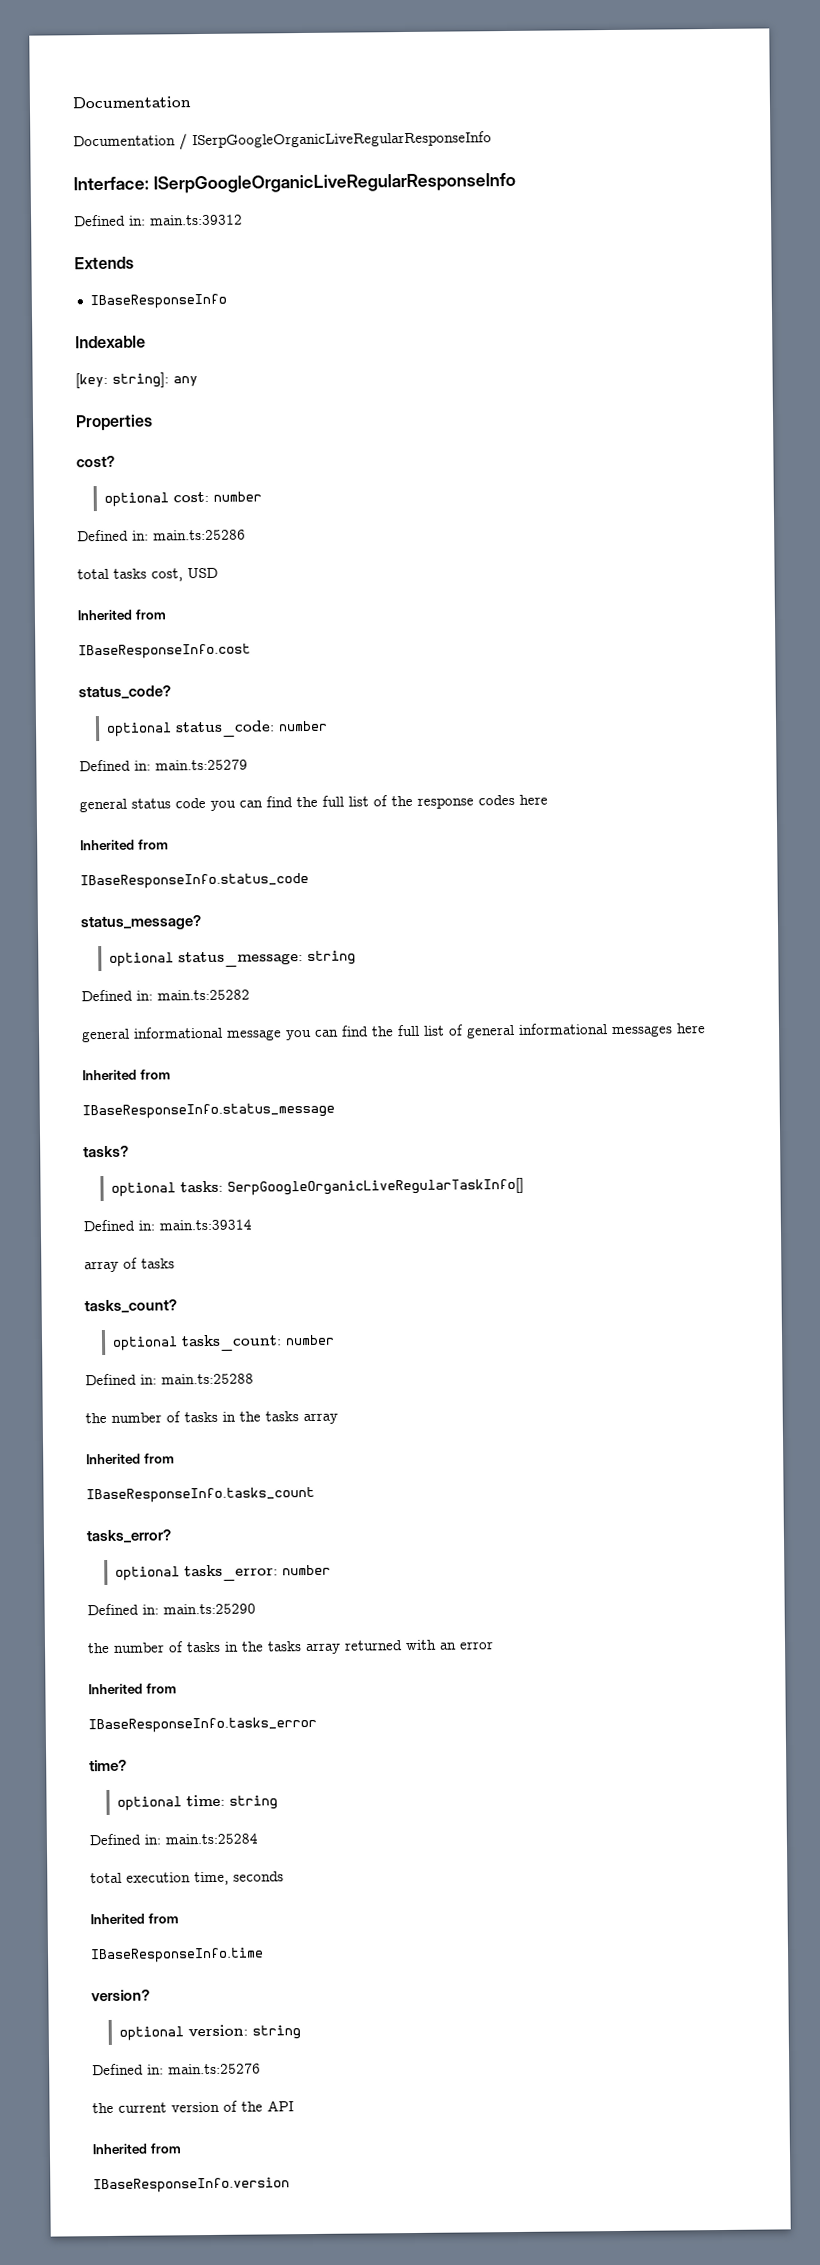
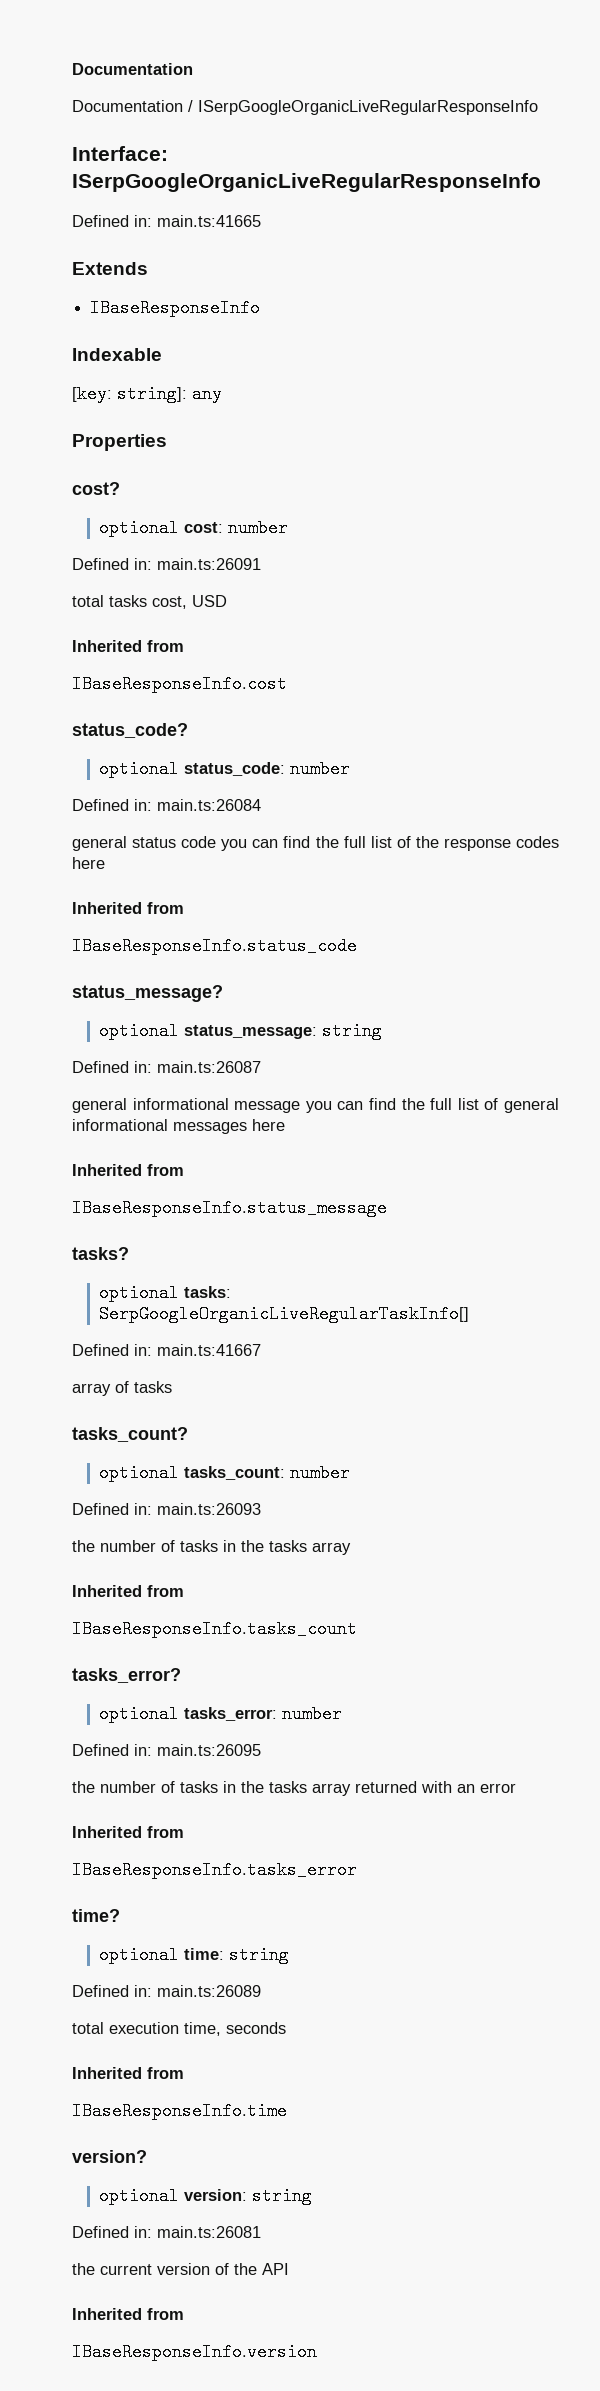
[150,214,243,226] main.ts:39312 -> [157,215,261,227] main.ts:41665
[153,529,246,541] main.ts:25286 -> [157,558,261,570] main.ts:26091
[155,759,248,771] main.ts:25279 -> [157,799,261,811] main.ts:26084
[157,989,250,1001] main.ts:25282 -> [157,1061,261,1073] main.ts:26087
[159,1219,252,1231] main.ts:39314 -> [157,1344,261,1356] main.ts:41667
[161,1373,254,1385] main.ts:25288 -> [157,1503,261,1515] main.ts:26093
[163,1603,256,1615] main.ts:25290 -> [157,1744,261,1756] main.ts:26095
[165,1833,258,1845] main.ts:25284 -> [157,1985,261,1997] main.ts:26089
[168,2063,261,2075] main.ts:25276 -> [157,2226,261,2238] main.ts:26081

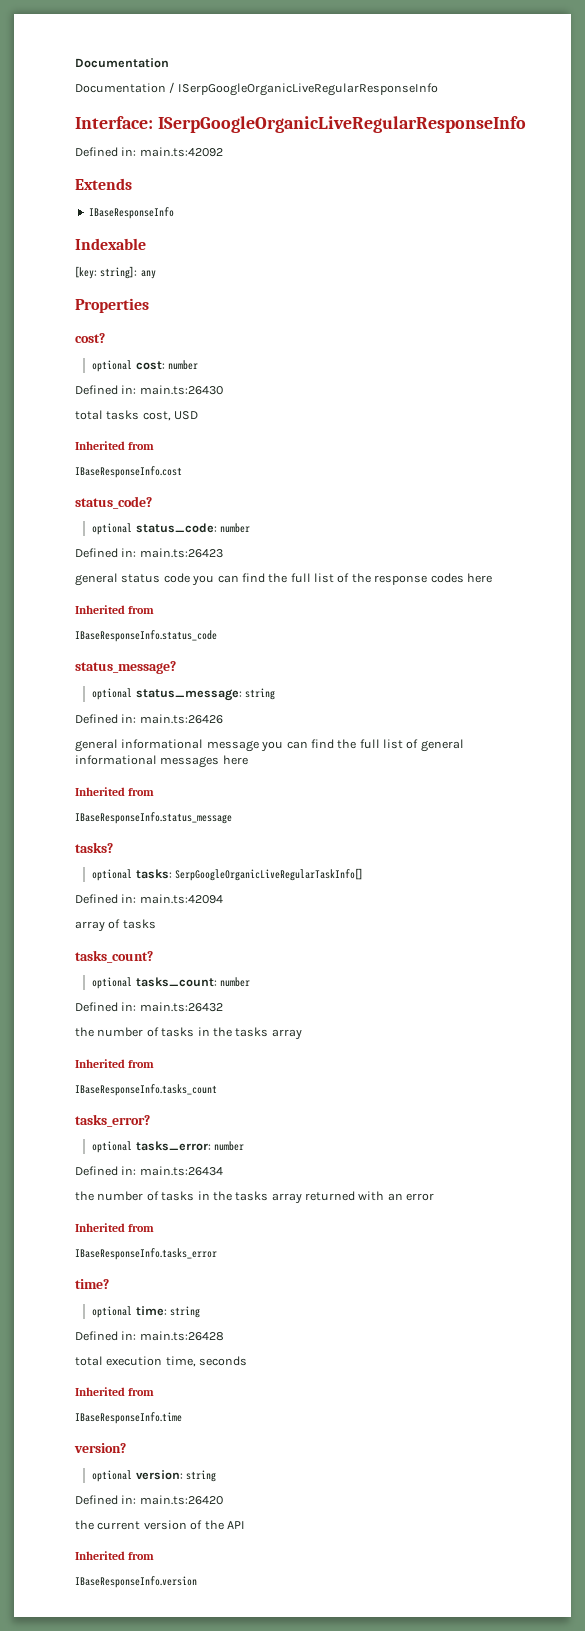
[157,215,261,227] main.ts:41665 -> [139,147,223,157] main.ts:42092
[157,558,261,570] main.ts:26091 -> [139,385,223,395] main.ts:26430
[157,799,261,811] main.ts:26084 -> [139,548,223,558] main.ts:26423
[157,1061,261,1073] main.ts:26087 -> [139,714,223,724] main.ts:26426
[157,1344,261,1356] main.ts:41667 -> [139,894,223,904] main.ts:42094
[157,1503,261,1515] main.ts:26093 -> [139,1002,223,1012] main.ts:26432
[157,1744,261,1756] main.ts:26095 -> [139,1166,223,1176] main.ts:26434
[157,1985,261,1997] main.ts:26089 -> [139,1331,224,1341] main.ts:26428
[157,2226,261,2238] main.ts:26081 -> [139,1495,223,1505] main.ts:26420

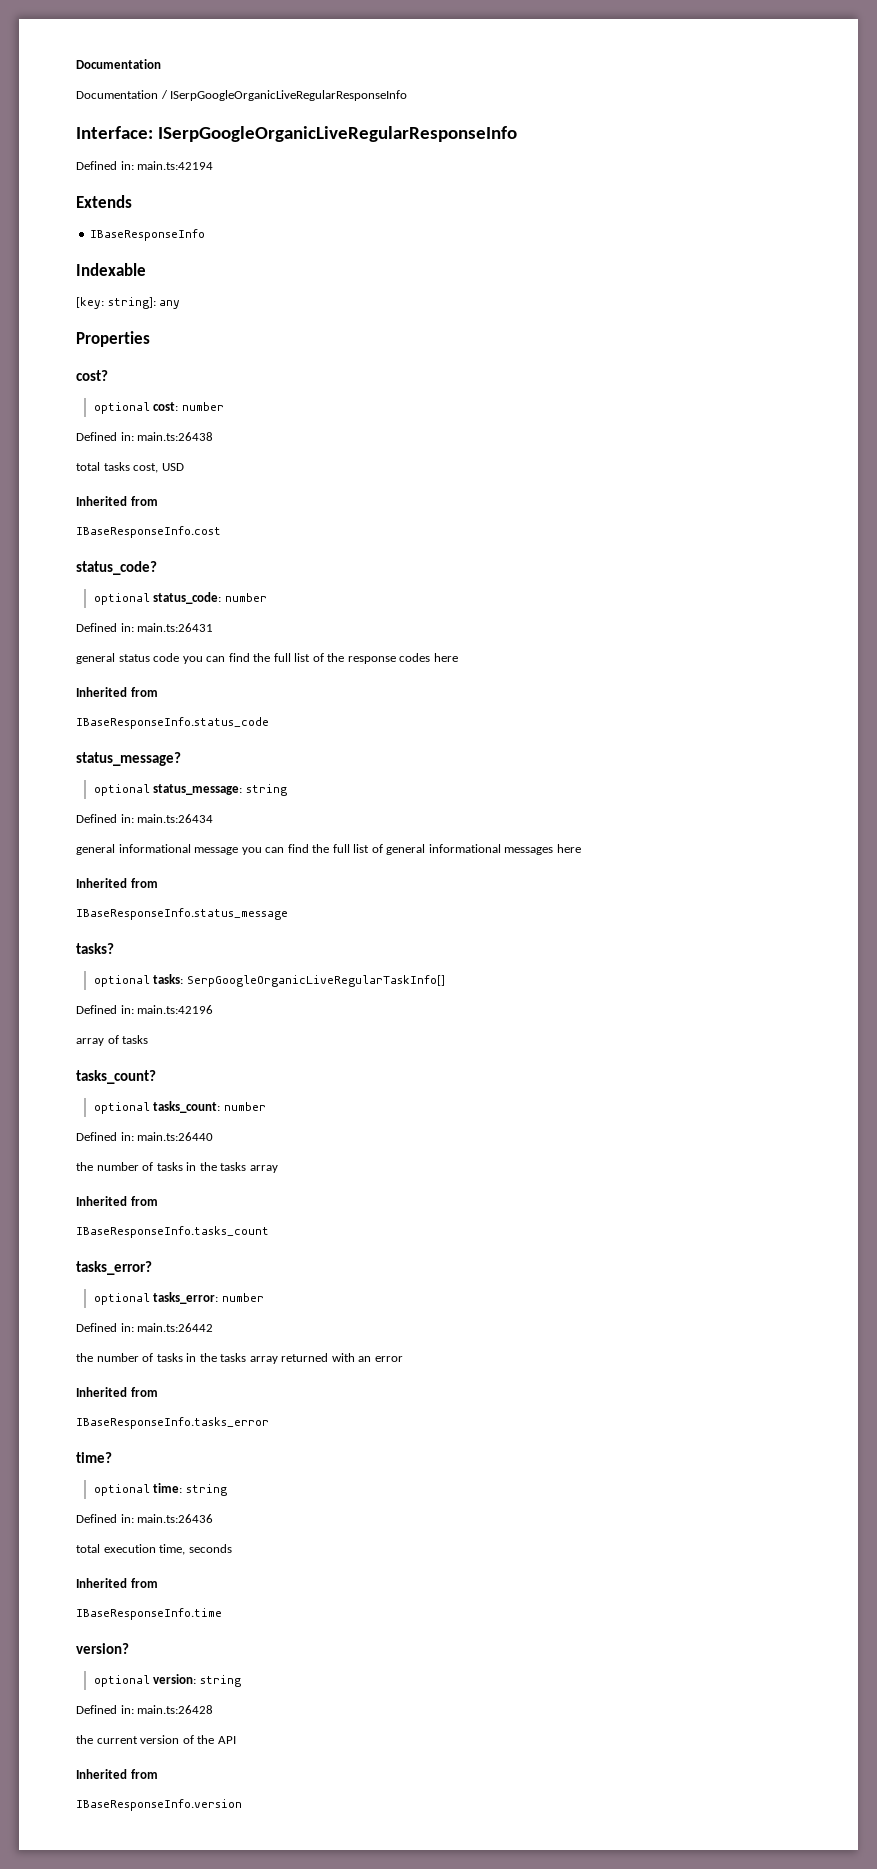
[139,147,223,157] main.ts:42092 -> [137,161,214,170] main.ts:42194
[139,385,223,395] main.ts:26430 -> [137,432,214,441] main.ts:26438
[139,548,223,558] main.ts:26423 -> [137,623,214,632] main.ts:26431
[139,714,223,724] main.ts:26426 -> [137,814,214,823] main.ts:26434
[139,894,223,904] main.ts:42094 -> [137,1005,214,1014] main.ts:42196
[139,1002,223,1012] main.ts:26432 -> [137,1132,214,1141] main.ts:26440
[139,1166,223,1176] main.ts:26434 -> [137,1323,214,1332] main.ts:26442
[139,1331,224,1341] main.ts:26428 -> [137,1514,214,1523] main.ts:26436
[139,1495,223,1505] main.ts:26420 -> [137,1705,214,1714] main.ts:26428

